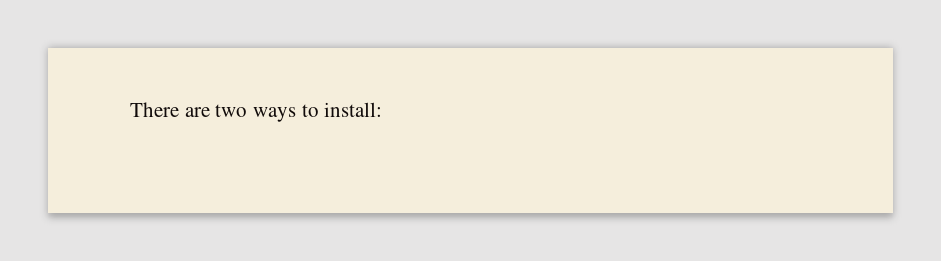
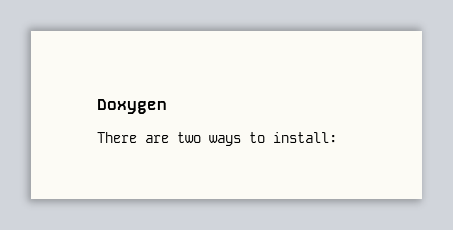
(130, 109) none -> [97,99,167,114] Doxygen //

